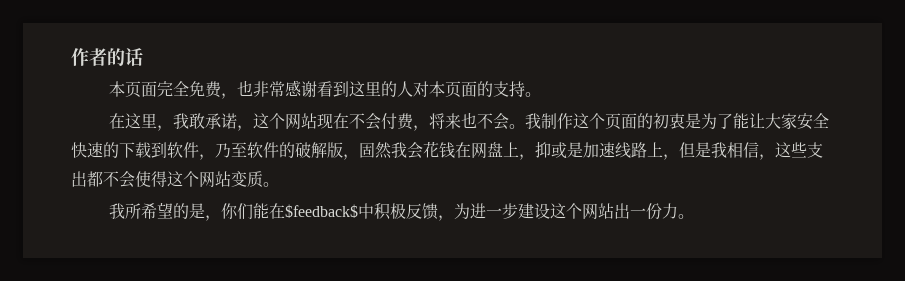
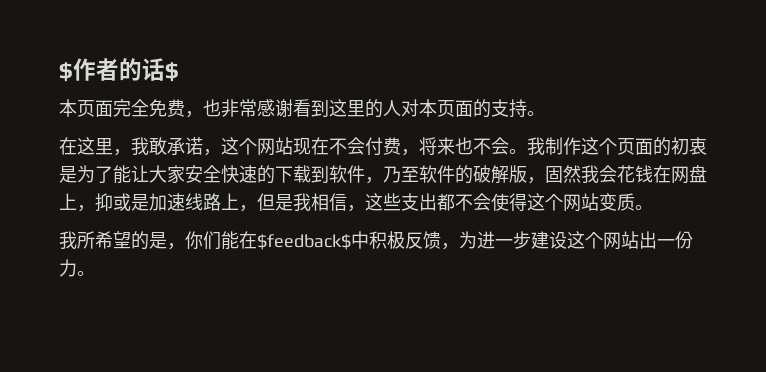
(71, 57) none -> [59,62,73,82] $
(143, 57) none -> [165,62,179,82] $

